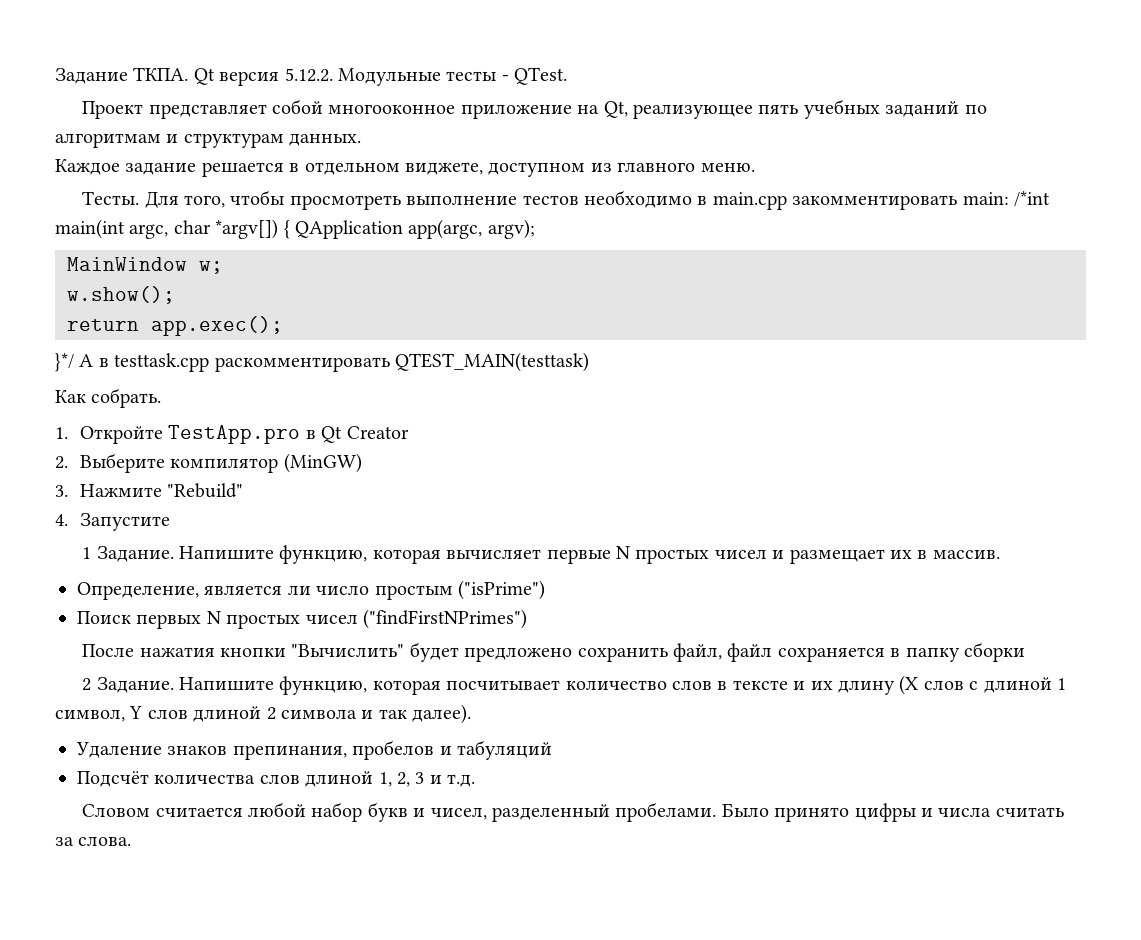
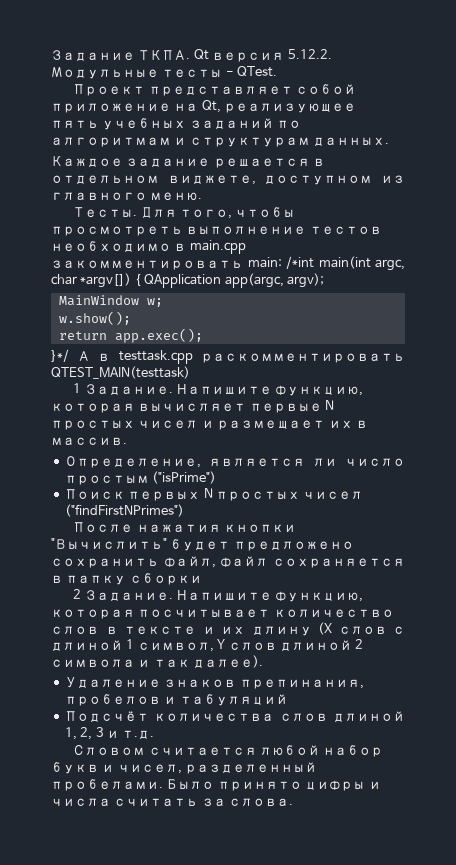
[328,104,456,114] многооконное -> (357, 89) none
[55,388,162,408] [55,425,409,444] [55,453,362,473] [55,483,244,498] [55,513,171,531] // Как собрать. // 1. Откройте TestApp.pro в Qt Creator // 2. Выберите компилятор (MinGW) // 3. Нажмите "Rebuild" // 4. Запустите -> (190, 372) none

